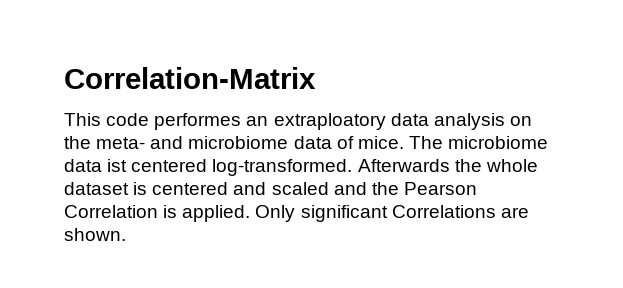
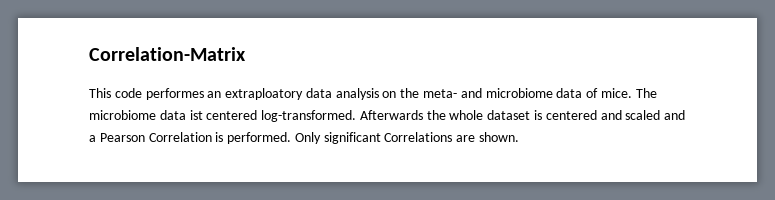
[371,182,399,195] the -> [89,135,96,142] a
[182,205,251,222] applied. -> [227,132,292,144] performed.

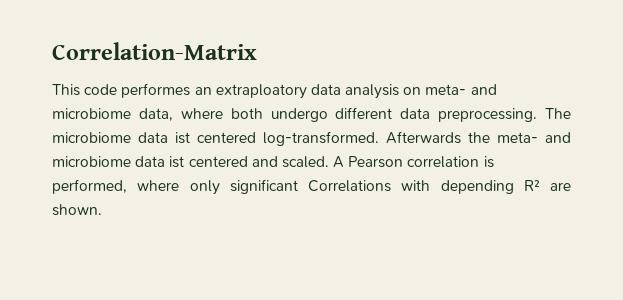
[400,88,632,98] the meta- and microbiome data of mice. -> [425,84,497,95] [52,107,538,122] meta- and microbiome data, where both undergo different data preprocessing.
[449,110,686,120] [89,132,453,144] whole dataset is centered and scaled and a Pearson Correlation is performed. Only significant Correlations -> [497,132,571,143] [52,156,494,168] [52,179,540,195] meta- and microbiome data ist centered and scaled. A Pearson correlation is performed, where only significant Correlations with depending R²

